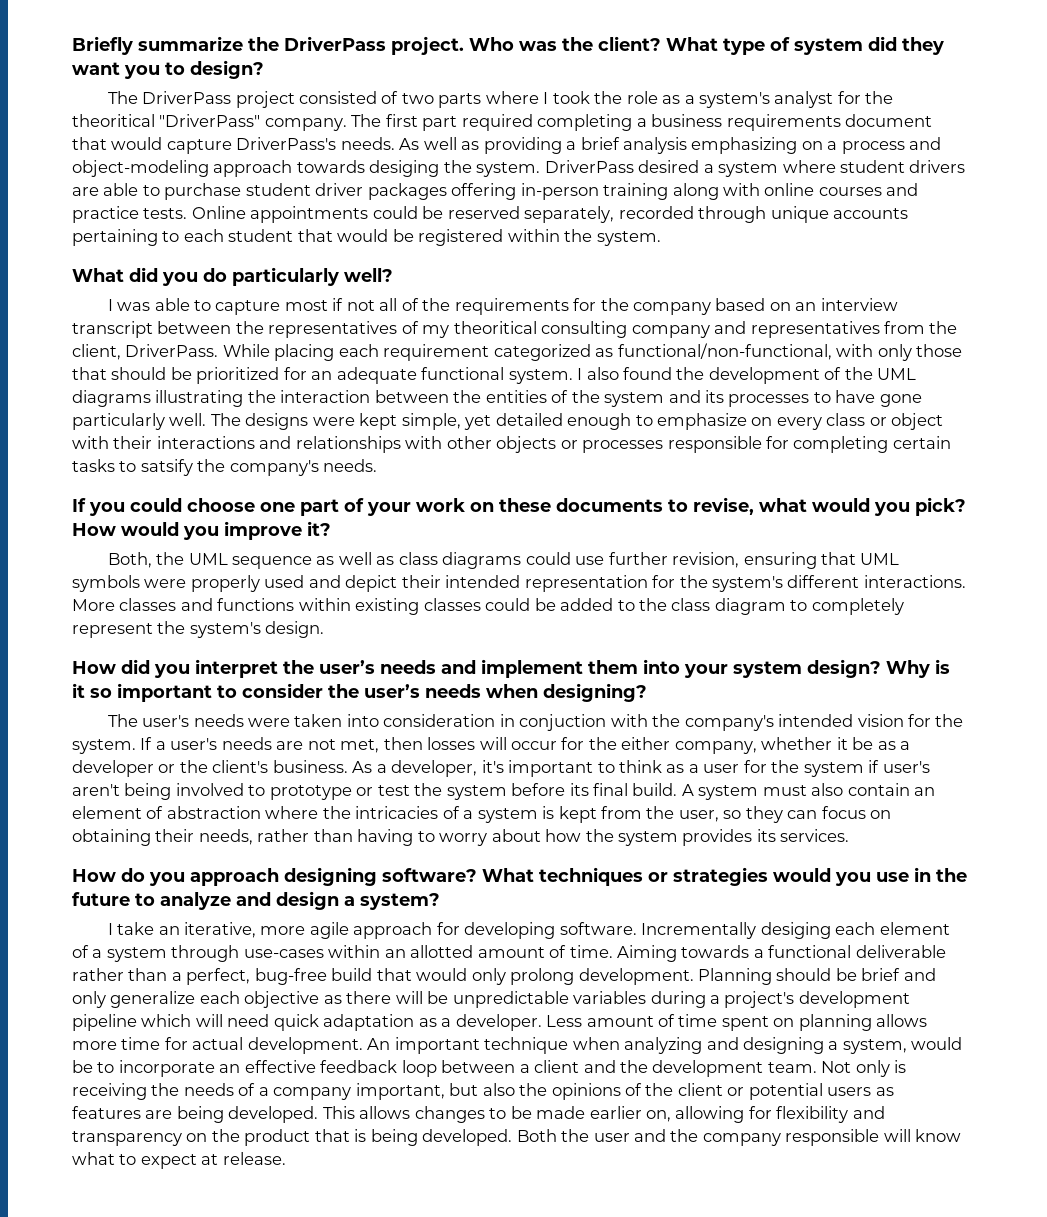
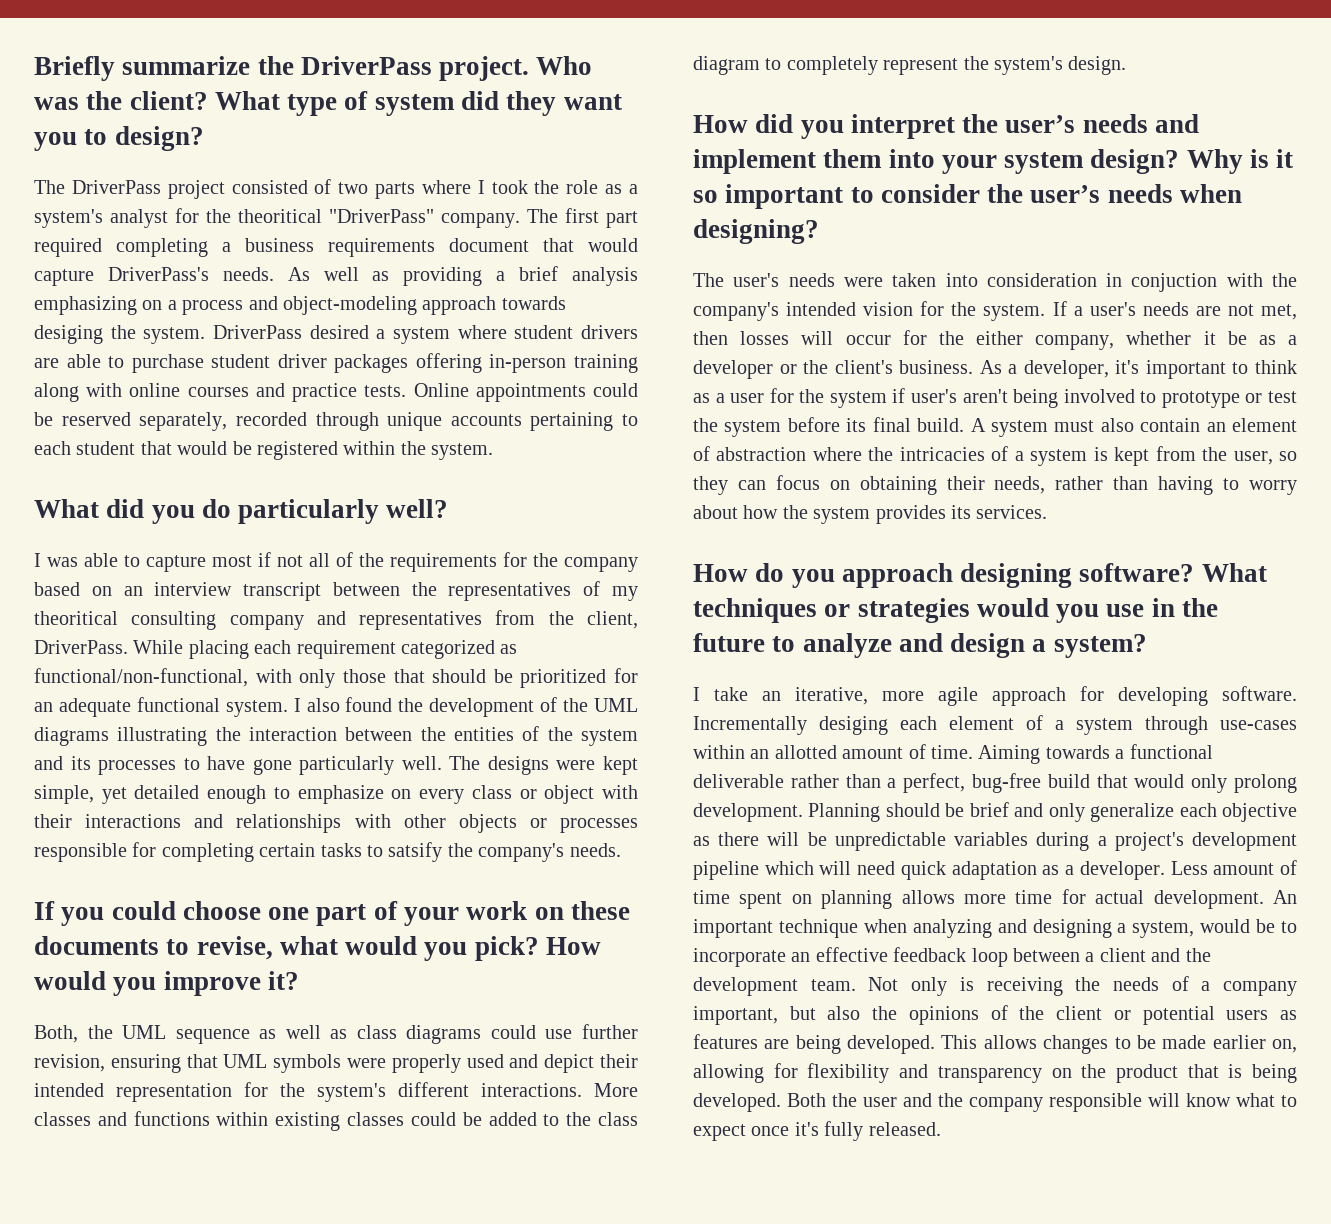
[201,1152,286,1165] at release. -> [751,1121,941,1141] once it's fully released.

